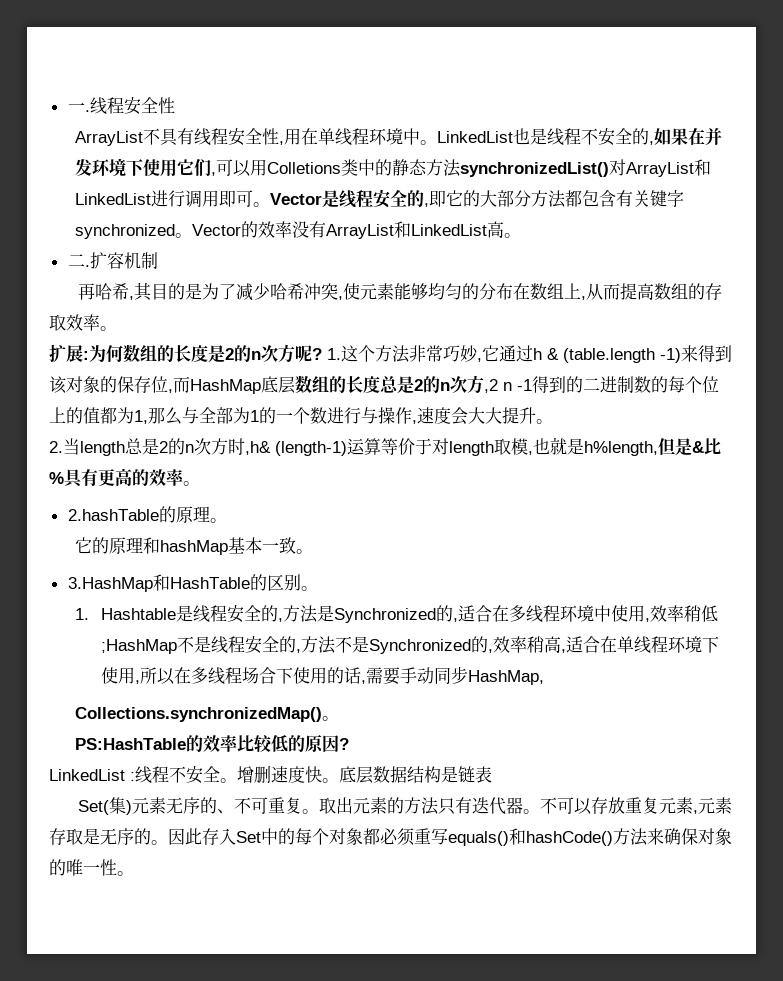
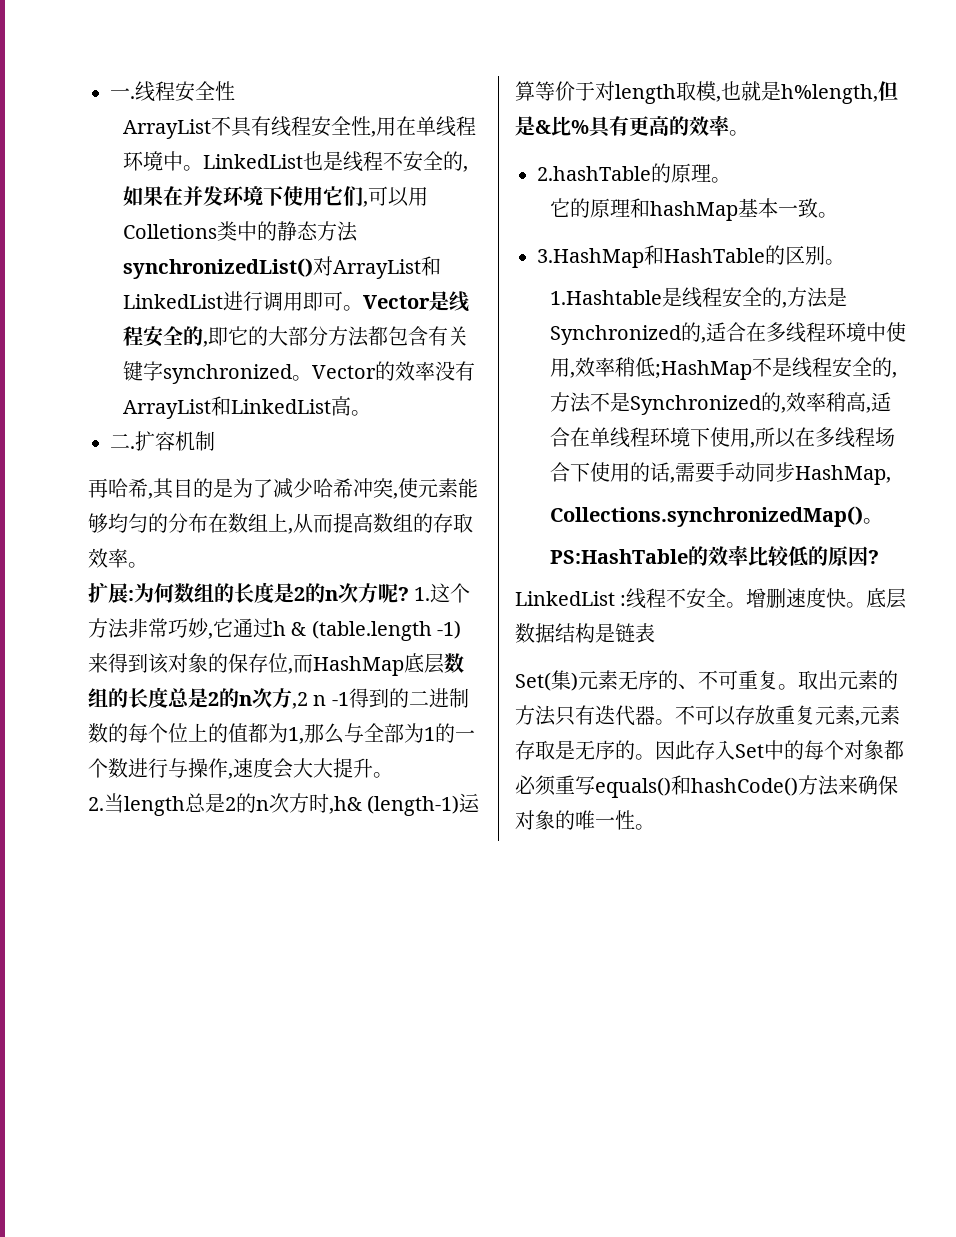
[75,608,177,620] 1. Hashtable -> [549,290,662,305] 1.Hashtable

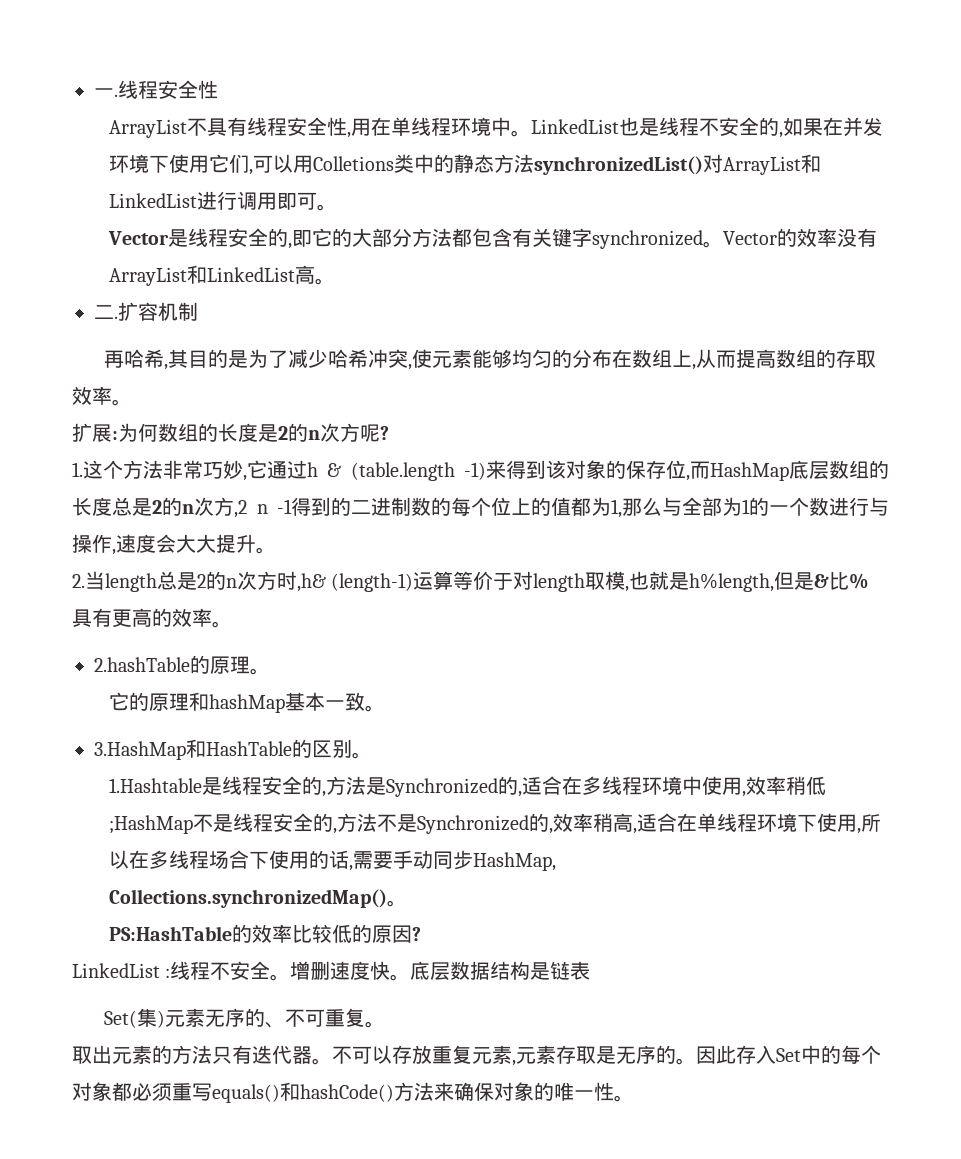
(363, 308) none -> (337, 207) //
(409, 594) none -> (389, 433) //
(798, 687) none -> (385, 1024) //

